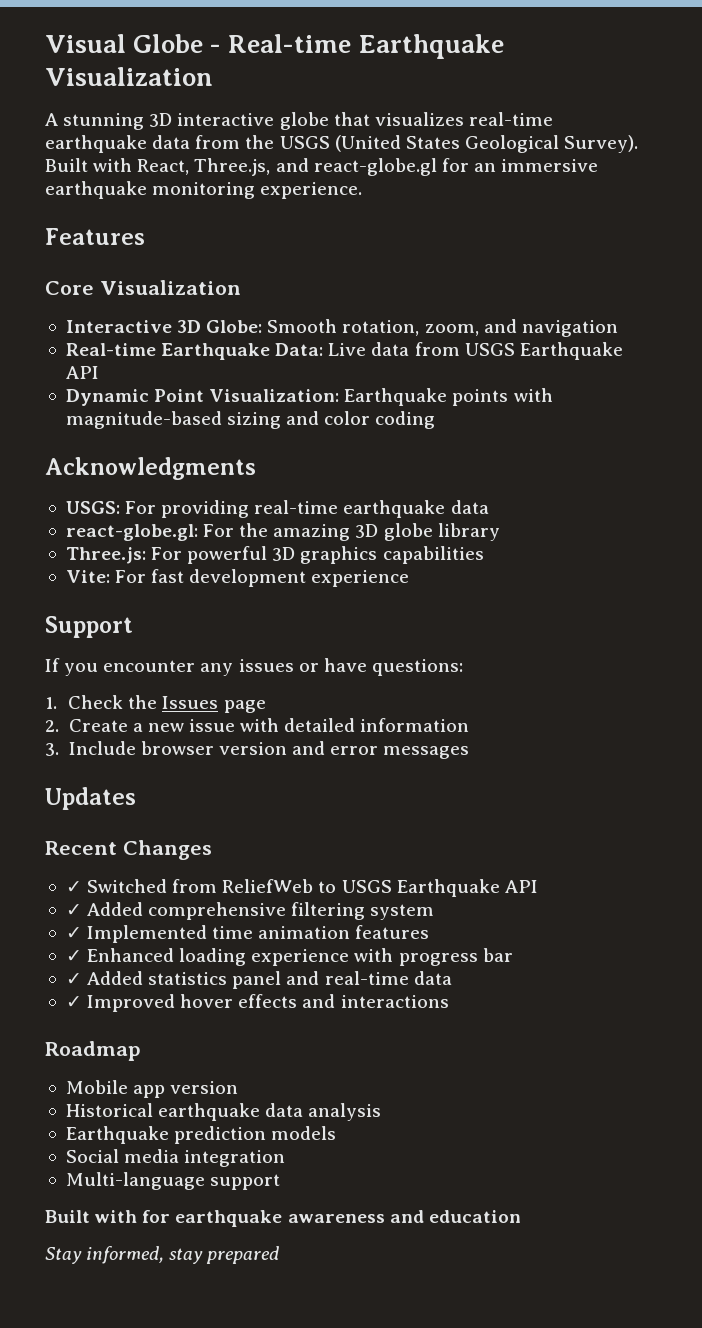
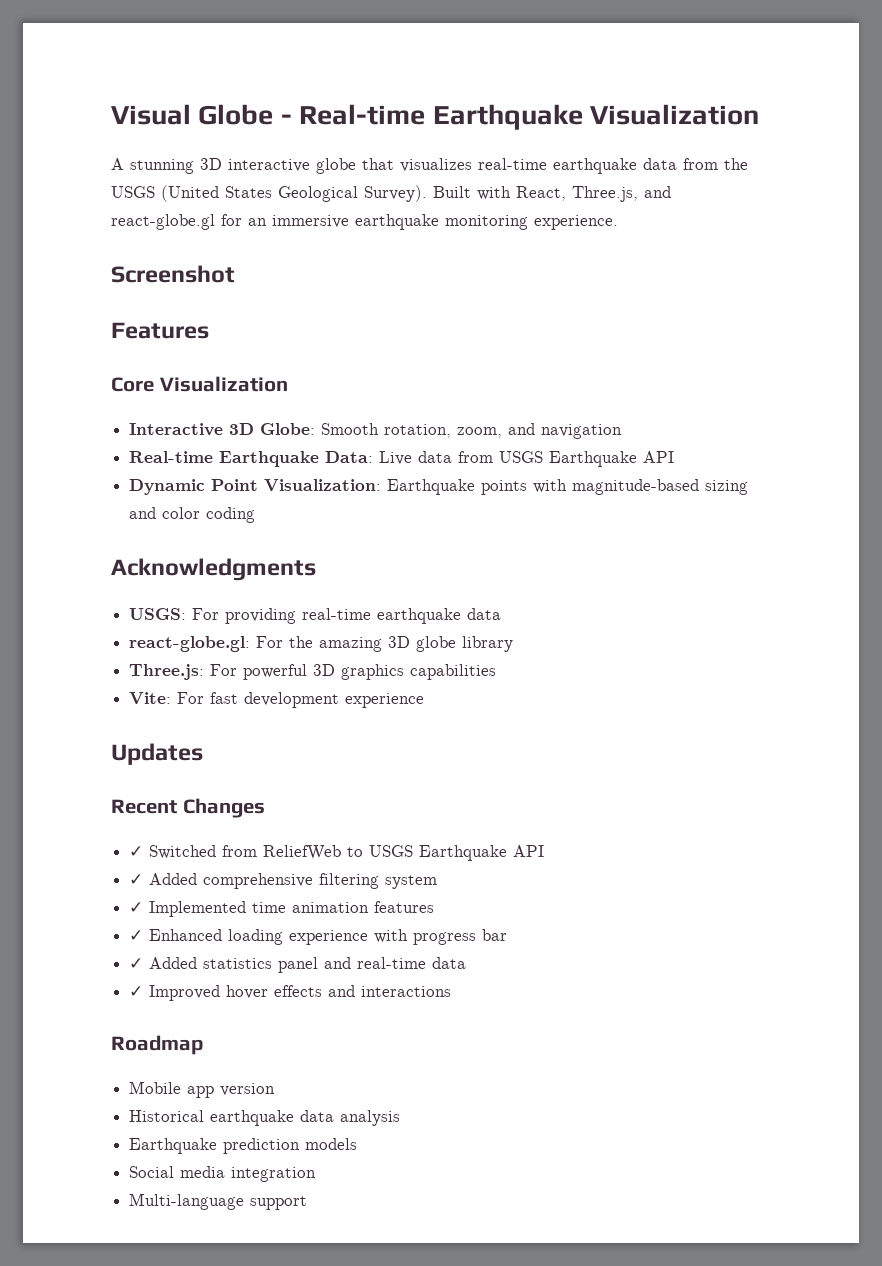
(363, 190) none -> [111,265,235,283] // Screenshot
[45,616,133,638] [45,658,463,676] [45,695,266,713] [45,718,470,732] [45,741,470,759] // Support // If you encounter any issues or have questions: // 1. Check the Issues page // 2. Create a new issue with detailed information // 3. Include browser version and error messages -> (425, 700) none
[45,1210,521,1227] [45,1246,280,1264] // Built with for earthquake awareness and education // Stay informed, stay prepared -> (308, 1203) none

